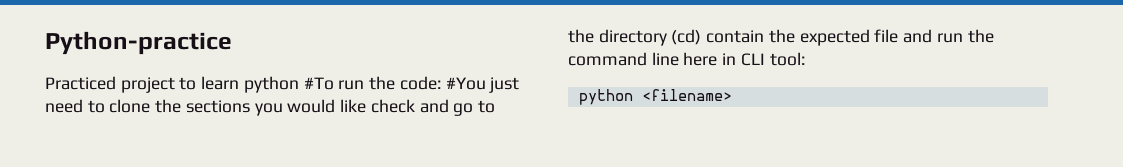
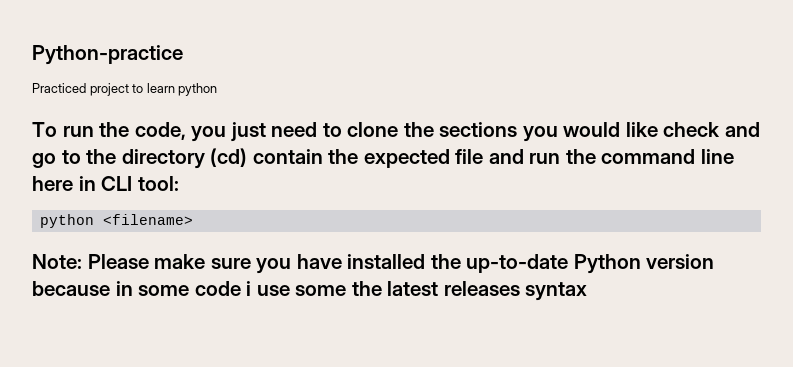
[303,76,486,90] #To run the code: #You -> [32,122,227,142] // To run the code, you
(732, 95) none -> [32,254,715,274] [32,281,588,301] // Note: Please make sure you have installed the up-to-date Python version because in some code i use some the latest releases syntax

